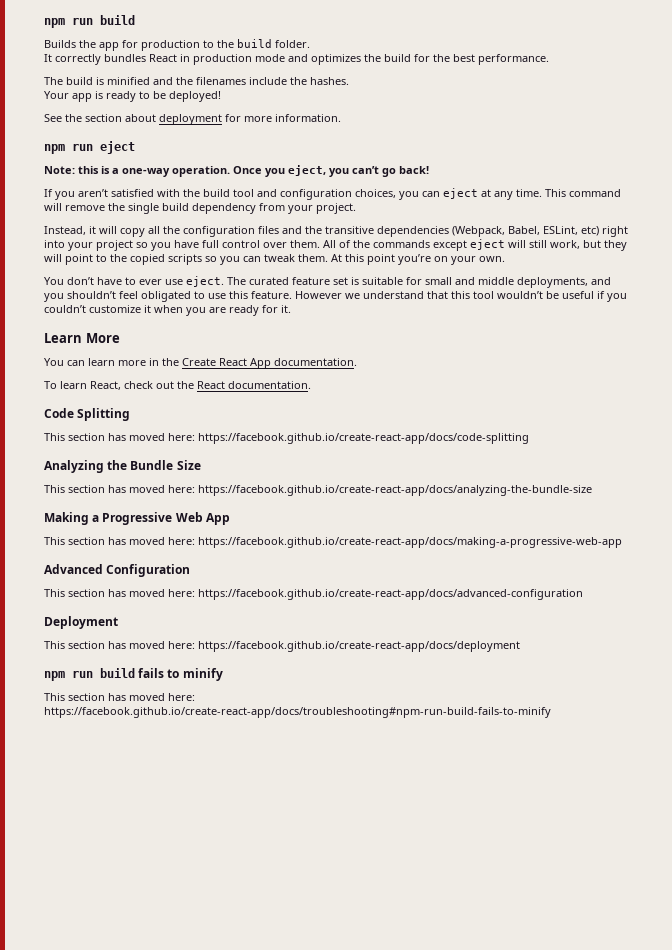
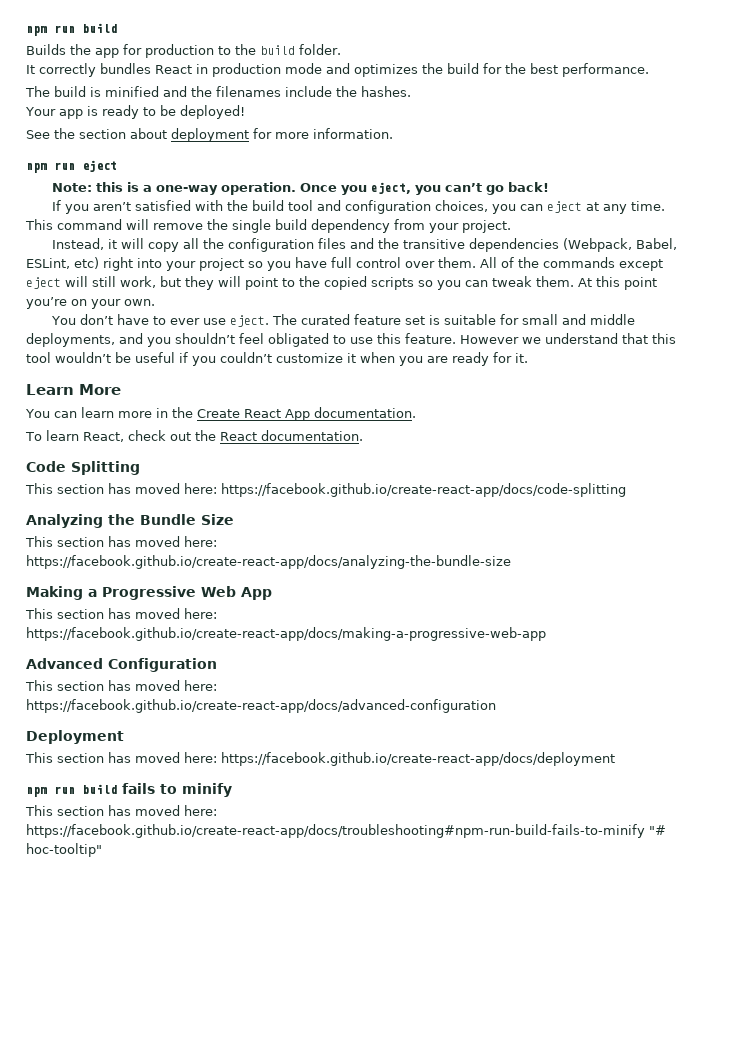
(551, 712) none -> [649,825,666,835] [26,843,102,857] "# hoc-tooltip"

